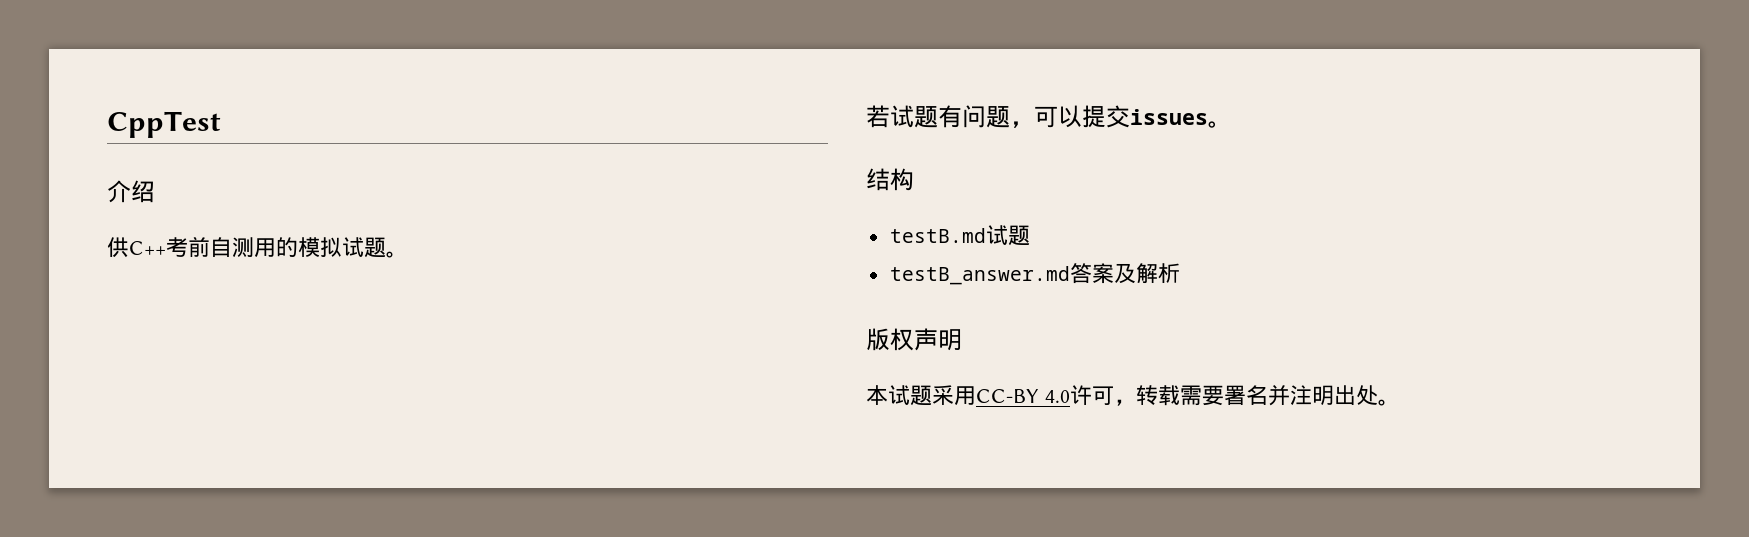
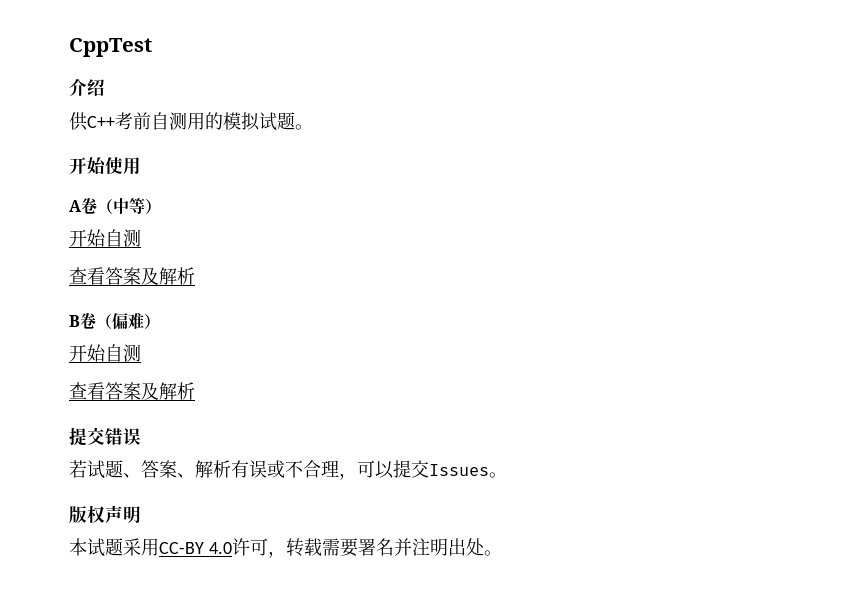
[866,105,1010,128] 若试题有问题 -> [69,157,141,175] [69,197,161,214] [69,229,141,247] [69,267,195,285] [69,312,160,329] [69,344,141,362] [69,382,195,400] [69,427,141,446] [69,460,339,479] 开始使用 // A卷（中等） // 开始自测 // 查看答案及解析 // B卷（偏难） // 开始自测 // 查看答案及解析 // 提交错误 // 若试题、答案、解析有误或不合理
[1130,109,1232,128] [866,168,914,191] [889,225,1030,246] [889,263,1180,285] issues。 // 结构 // testB.md试题 // testB_answer.md答案及解析 -> [429,464,507,478] Issues。

